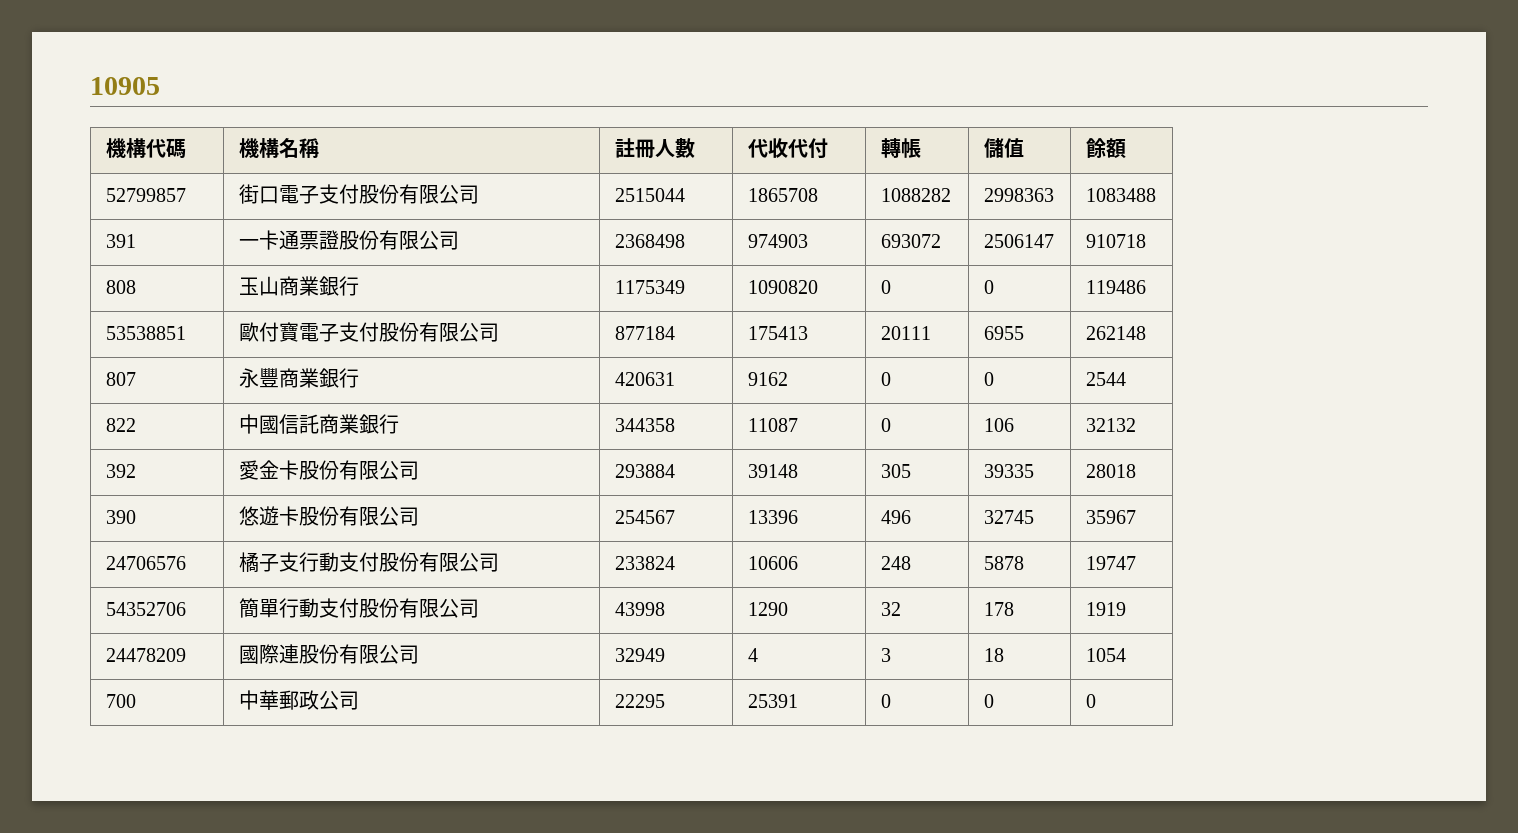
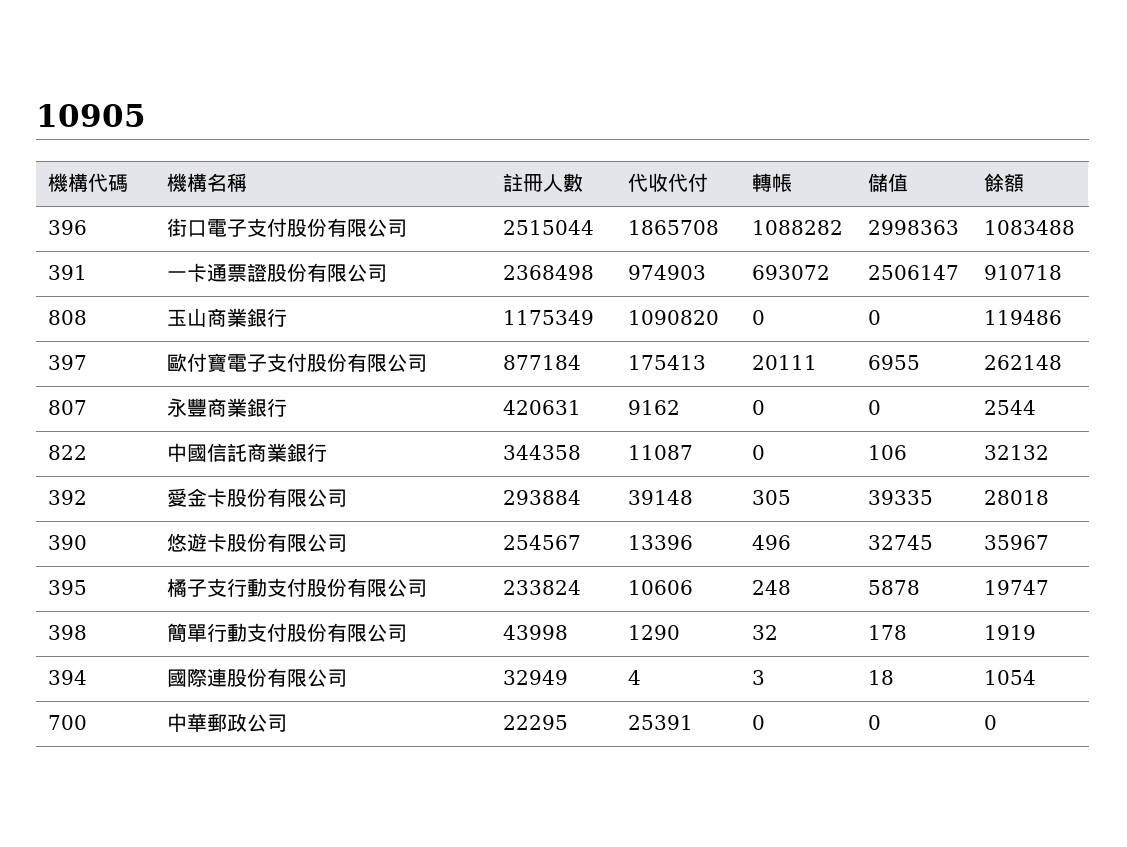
[105,188,186,202] 52799857 -> [47,220,87,235] 396
[105,326,186,340] 53538851 -> [47,355,87,370] 397
[105,556,186,570] 24706576 -> [47,580,87,595] 395
[105,602,186,616] 54352706 -> [47,625,87,640] 398
[105,648,186,662] 24478209 -> [47,670,87,685] 394

